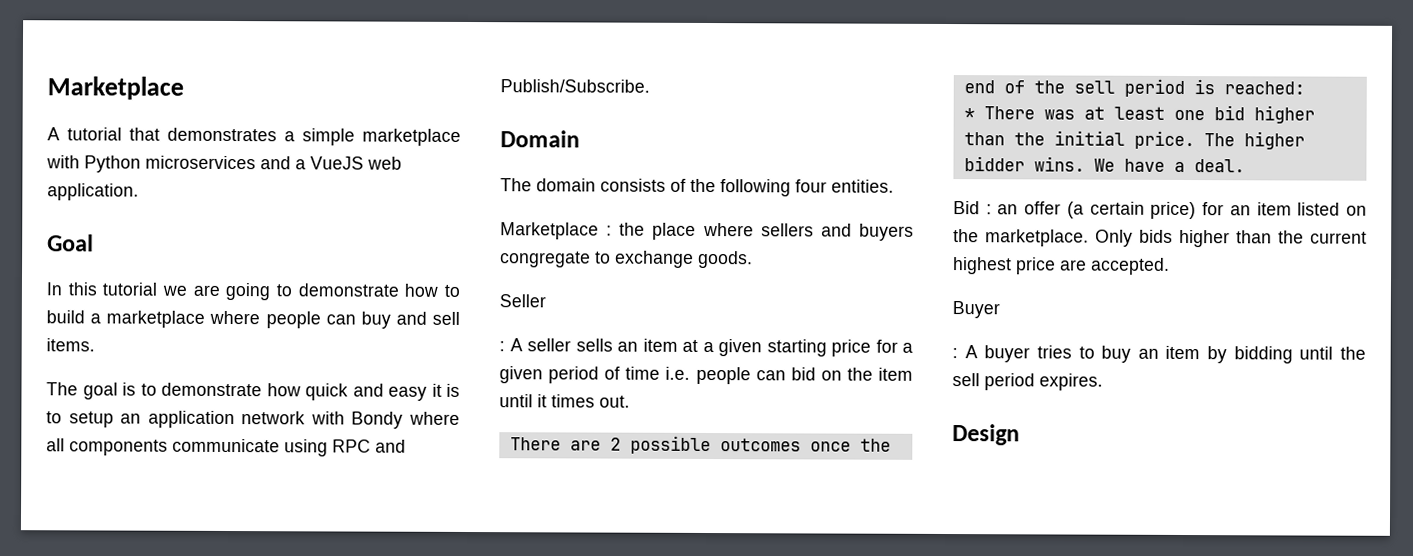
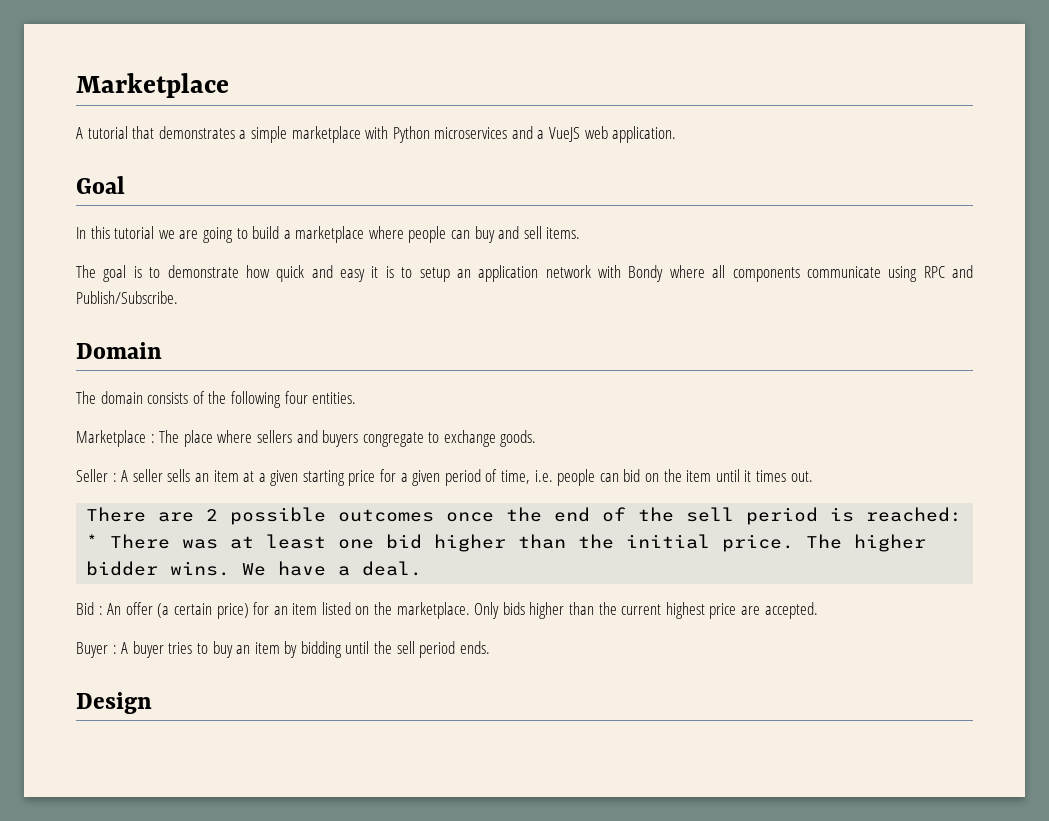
[297,283,460,297] demonstrate how to -> (248, 233) none
[619,222,646,236] the -> [159,430,180,443] The
(546, 301) // -> (108, 475) none
[625,366,661,380] time -> [501,470,531,484] time,
[997,204,1019,215] an -> [107,603,122,615] An
(1000, 310) // -> (108, 650) none
[1039,373,1103,391] expires. -> [459,641,490,654] ends.

